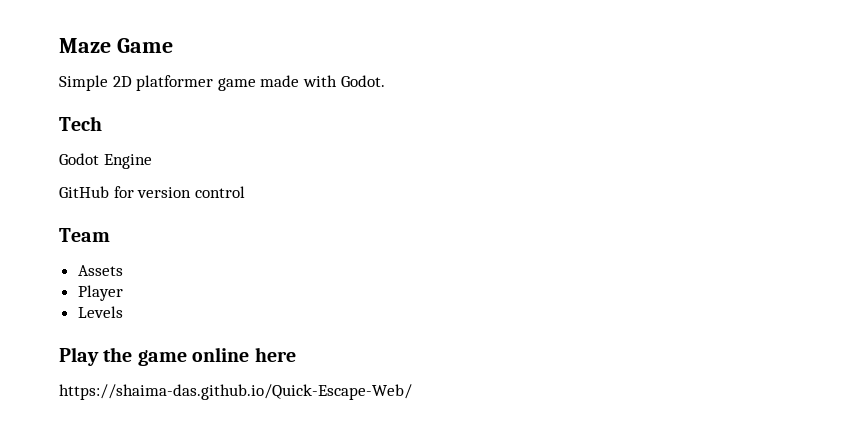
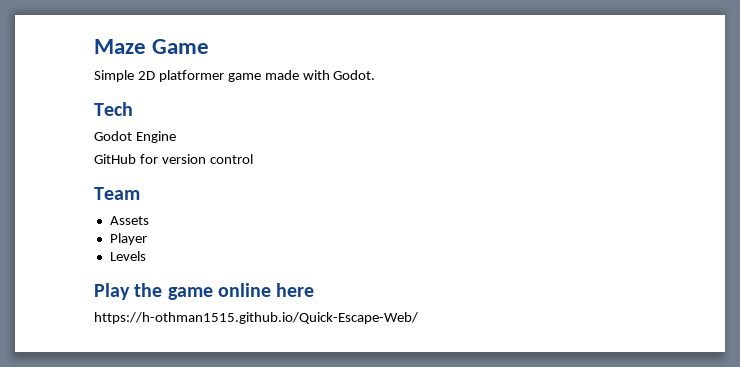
[59,384,412,400] https://shaima-das.github.io/Quick-Escape-Web/ -> [94,312,418,324] https://h-othman1515.github.io/Quick-Escape-Web/

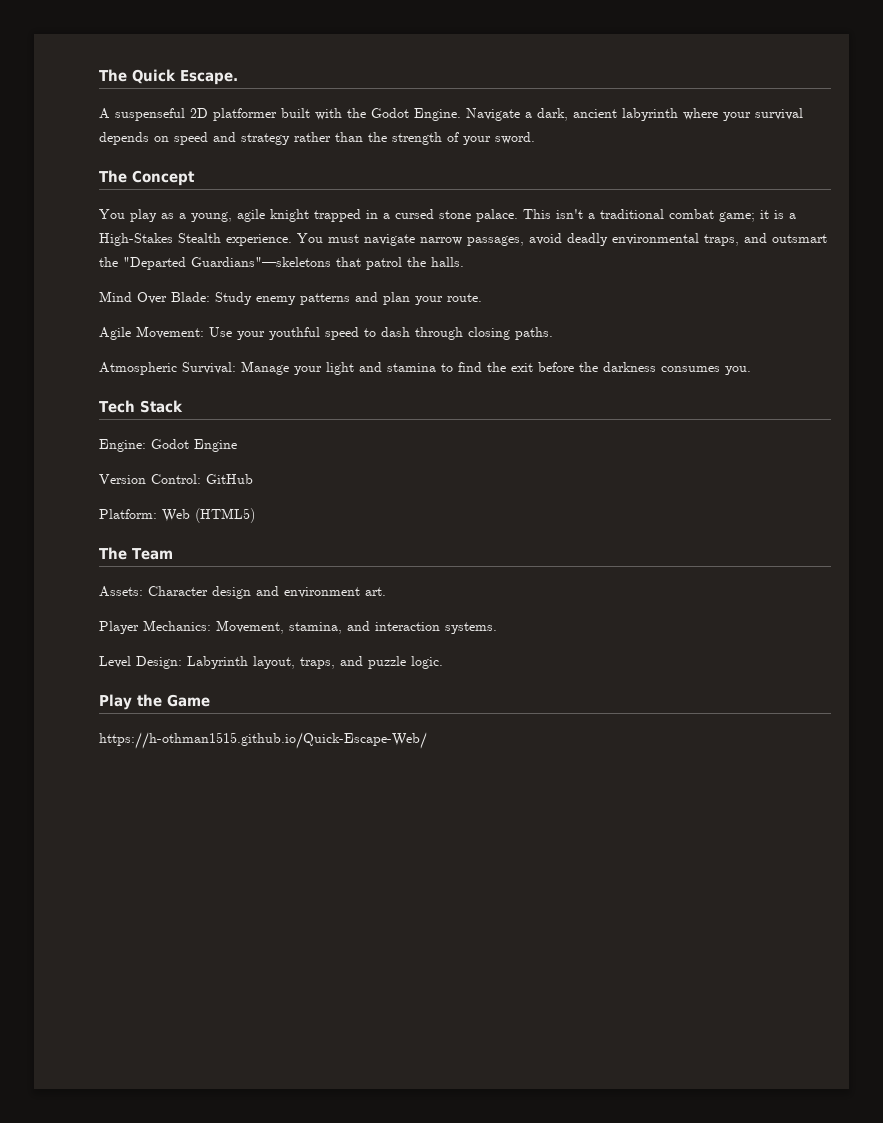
[94,39,210,54] [94,70,376,82] Maze Game // Simple 2D platformer game made with Godot. -> [99,69,238,85] [99,108,803,121] [99,132,535,145] [99,170,195,186] [99,209,796,222] [99,233,827,246] [99,257,464,270] [99,291,482,305] [99,326,553,340] [99,361,751,375] The Quick Escape. // A suspenseful 2D platformer built with the Godot Engine. Navigate a dark, ancient labyrinth where your survival depends on speed and strategy rather than the strength of your sword. // The Concept // You play as a young, agile knight trapped in a cursed stone palace. This isn't a traditional combat game; it is a High-Stakes Stealth experience. You must navigate narrow passages, avoid deadly environmental traps, and outsmart the "Departed Guardians"—skeletons that patrol the halls. // Mind Over Blade: Study enemy patterns and plan your route. // Agile Movement: Use your youthful speed to dash through closing paths. // Atmospheric Survival: Manage your light and stamina to find the exit before the darkness consumes you.
(133, 109) // -> [139,400,183,413] [99,439,146,452] Stack // Engine:
(176, 137) none -> [99,474,201,484] Version Control:
[139,154,253,164] [94,187,140,200] [109,216,149,225] [109,233,147,245] [109,251,146,261] for version control // Team // Assets // Player // Levels -> [99,508,255,523] [99,547,173,560] [99,586,386,599] [99,620,497,634] [99,656,443,669] // Platform: Web (HTML5) // The Team // Assets: Character design and environment art. // Player Mechanics: Movement, stamina, and interaction systems. // Level Design: Labyrinth layout, traps, and puzzle logic.
[167,283,315,300] game online here -> [167,694,210,707] Game

